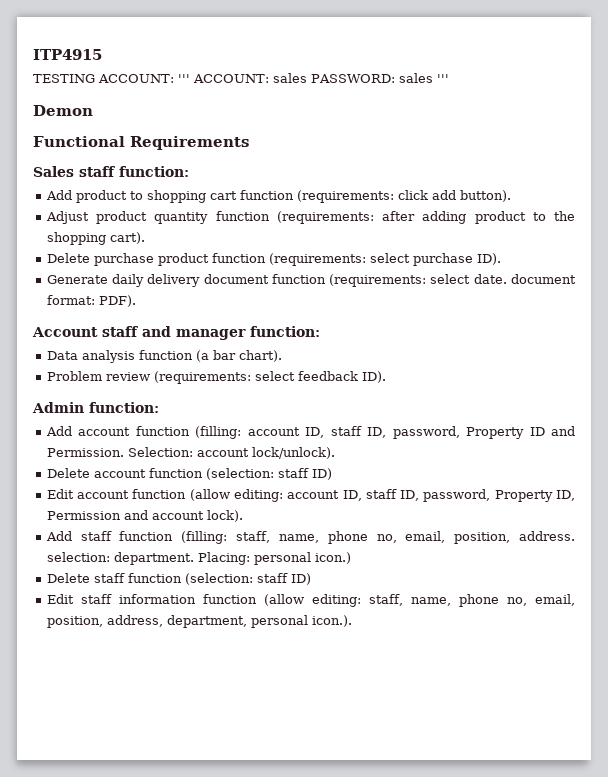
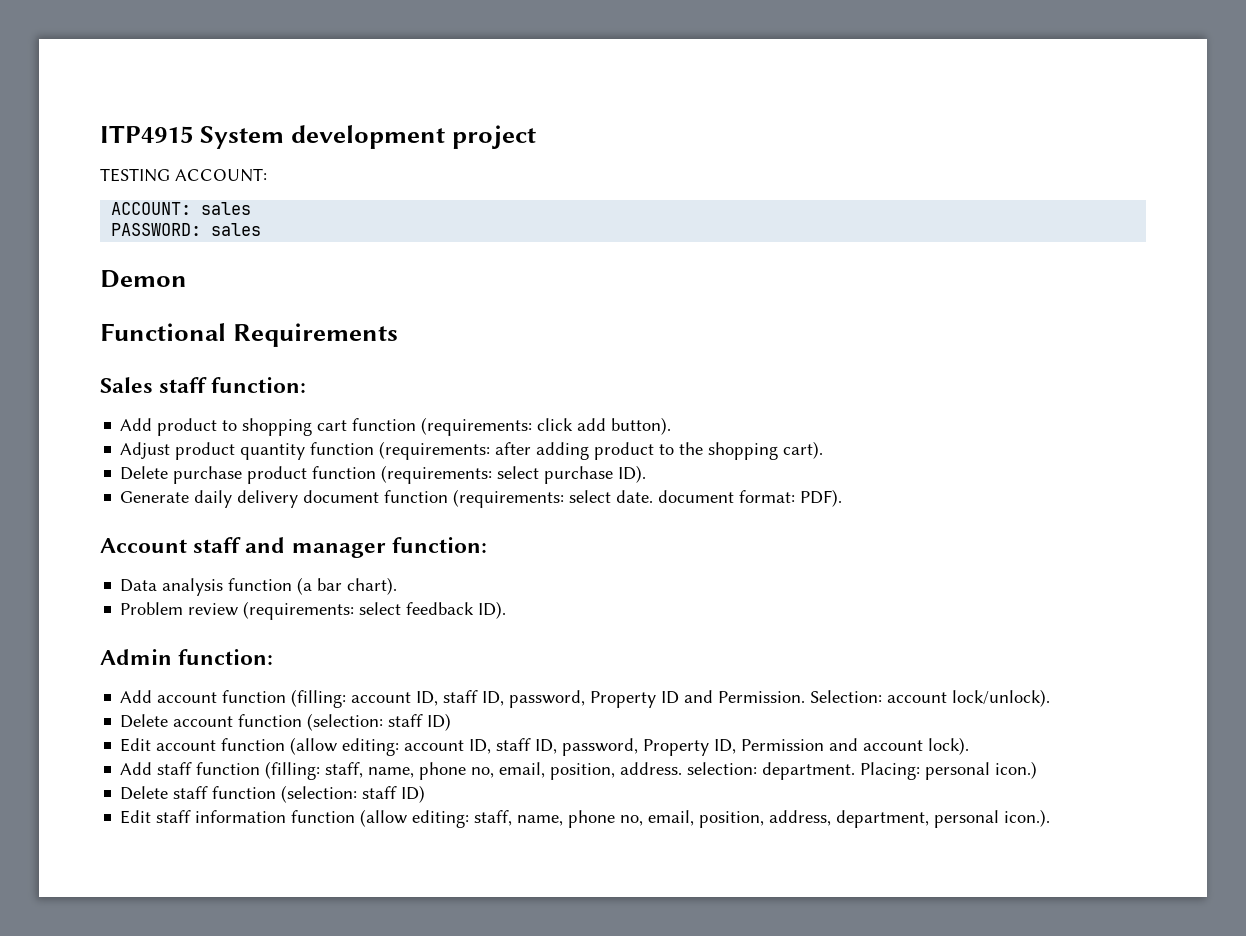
(102, 54) none -> [200,125,537,149] System development project
[178,74,190,83] ''' -> (267, 175) //
(307, 78) none -> (252, 208) //
[436,74,449,83] ''' -> (262, 229) none

